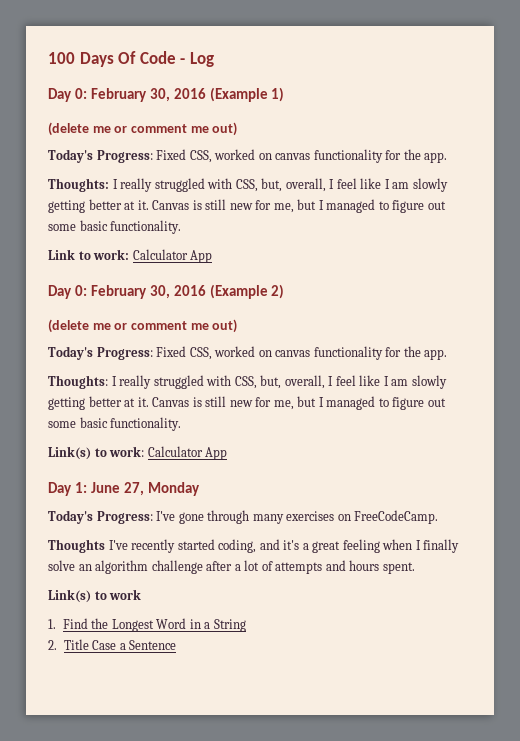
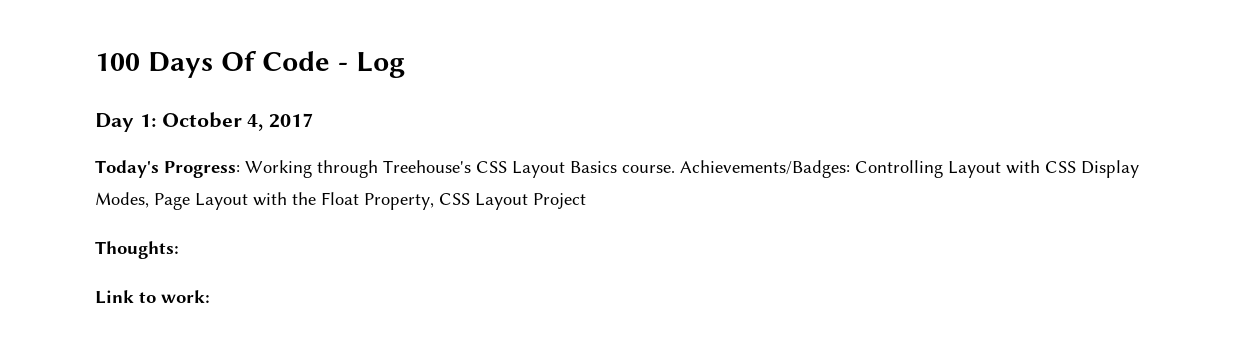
[74,87,285,102] [48,122,238,136] [48,149,448,163] [48,178,448,192] [48,199,446,213] [48,220,182,234] [48,249,213,263] [48,284,285,299] [48,319,238,333] [48,346,448,360] [48,375,447,389] [48,396,446,410] [48,417,182,431] [48,446,228,460] [48,482,200,496] [48,510,439,524] [48,539,460,553] [48,560,415,574] [48,589,142,603] [48,618,246,632] [48,639,177,650] 0: February 30, 2016 (Example 1) // (delete me or comment me out) // Today's Progress: Fixed CSS, worked on canvas functionality for the app. // Thoughts: I really struggled with CSS, but, overall, I feel like I am slowly getting better at it. Canvas is still new for me, but I managed to figure out some basic functionality. // Link to work: Calculator App // Day 0: February 30, 2016 (Example 2) // (delete me or comment me out) // Today's Progress: Fixed CSS, worked on canvas functionality for the app. // Thoughts: I really struggled with CSS, but, overall, I feel like I am slowly getting better at it. Canvas is still new for me, but I managed to figure out some basic functionality. // Link(s) to work: Calculator App // Day 1: June 27, Monday // Today's Progress: I've gone through many exercises on FreeCodeCamp. // Thoughts I've recently started coding, and it's a great feeling when I finally solve an algorithm challenge after a lot of attempts and hours spent. // Link(s) to work // 1. Find the Longest Word in a String // 2. Title Case a Sentence -> [139,112,314,131] [95,160,1139,178] [95,192,586,210] [95,241,179,259] [95,290,210,304] 1: October 4, 2017 // Today's Progress: Working through Treehouse's CSS Layout Basics course. Achievements/Badges: Controlling Layout with CSS Display Modes, Page Layout with the Float Property, CSS Layout Project // Thoughts: // Link to work:

